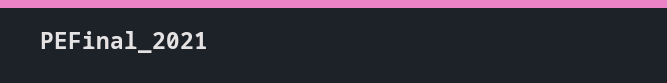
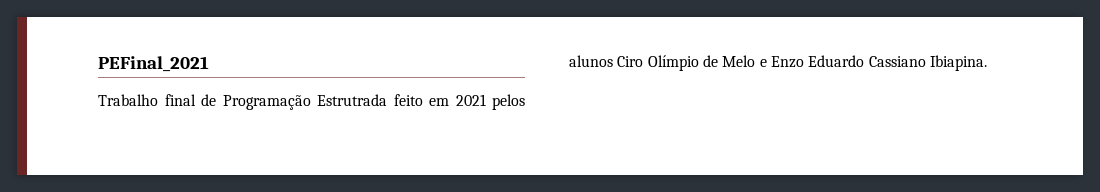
(208, 42) none -> [98,94,525,110] [569,55,987,71] // Trabalho final de Programação Estrutrada feito em 2021 pelos alunos Ciro Olímpio de Melo e Enzo Eduardo Cassiano Ibiapina.

